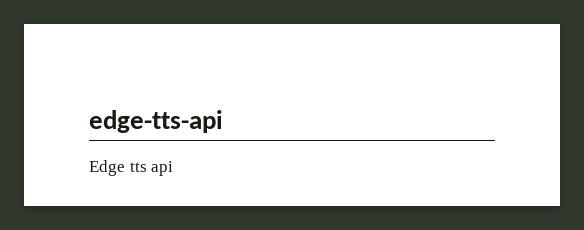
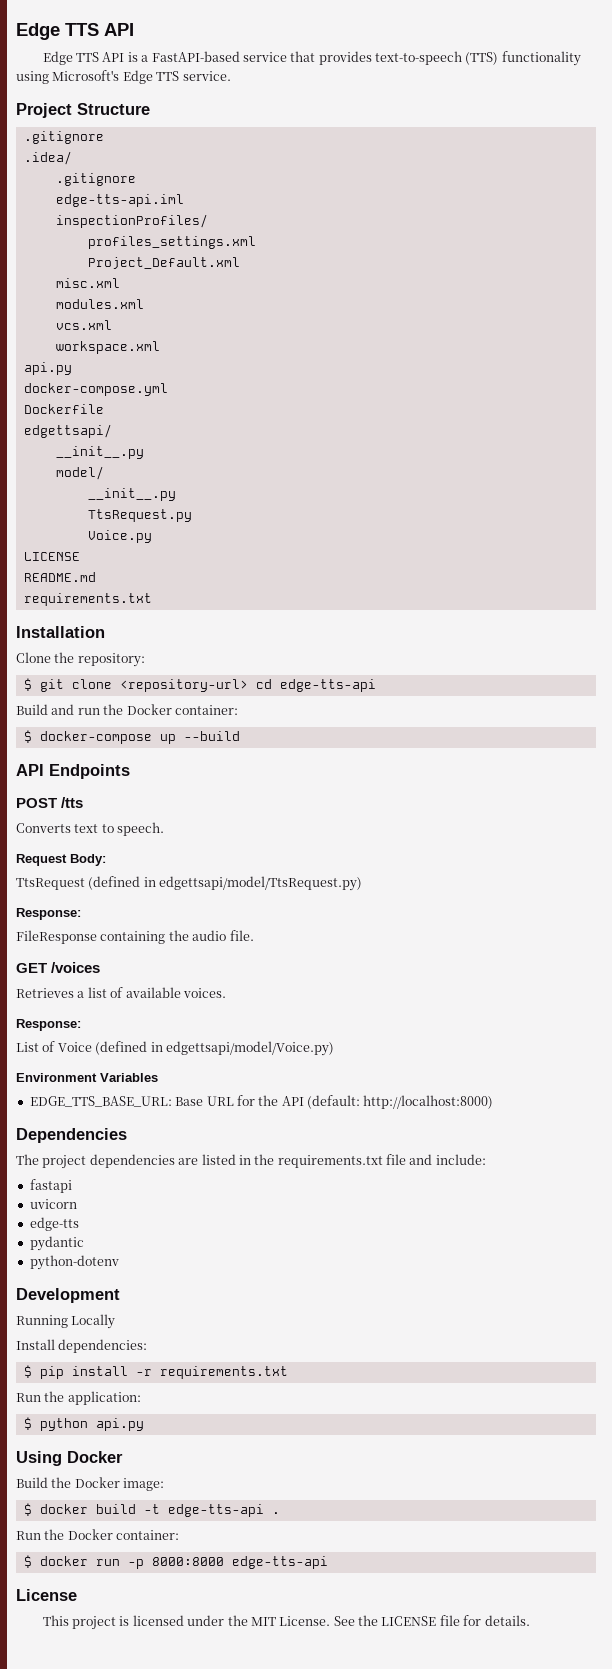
[89,110,223,133] [89,160,174,176] edge-tts-api // Edge tts api -> [16,23,134,40] [42,51,581,66] [16,70,231,84] [16,103,150,118] [23,131,104,144] [23,151,72,165] [55,173,136,186] [55,194,184,207] [55,214,208,228] [87,236,256,249] [87,257,240,269] [55,278,120,288] [55,299,144,309] [55,320,112,330] [55,341,160,354] [23,362,72,375] [23,383,168,396] [23,404,104,414] [23,424,112,438] [55,446,144,459] [55,466,104,480] [87,488,176,501] [87,509,192,522] [87,530,152,543] [23,552,80,561] [23,572,96,582] [23,593,152,606] [16,626,105,638] [16,652,145,667] [23,678,376,692] [16,704,238,715] [23,730,240,744] [16,764,130,779] [16,797,84,808] [16,822,165,836] [16,854,106,866] [16,876,363,891] [16,908,81,920] [16,930,254,944] [16,962,101,973] [16,987,226,998] [16,1019,81,1031] [16,1041,334,1056] [16,1073,158,1082] [29,1095,494,1109] [16,1128,127,1143] [16,1154,486,1169] [29,1179,72,1193] [29,1199,77,1209] [29,1217,79,1231] [29,1236,84,1251] [29,1255,119,1270] [16,1288,120,1303] [16,1314,116,1329] [16,1339,148,1353] [23,1365,288,1379] [16,1391,141,1405] [23,1417,144,1431] [16,1451,123,1466] [16,1477,165,1491] [23,1503,280,1517] [16,1529,180,1540] [23,1555,328,1569] [16,1589,77,1601] [42,1615,530,1630] Edge TTS API // Edge TTS API is a FastAPI-based service that provides text-to-speech (TTS) functionality using Microsoft's Edge TTS service. // Project Structure // .gitignore // .idea/ // .gitignore // edge-tts-api.iml // inspectionProfiles/ // profiles_settings.xml // Project_Default.xml // misc.xml // modules.xml // vcs.xml // workspace.xml // api.py // docker-compose.yml // Dockerfile // edgettsapi/ // __init__.py // model/ // __init__.py // TtsRequest.py // Voice.py // LICENSE // README.md // requirements.txt // Installation // Clone the repository: // $ git clone <repository-url> cd edge-tts-api // Build and run the Docker container: // $ docker-compose up --build // API Endpoints // POST /tts // Converts text to speech. // Request Body: // TtsRequest (defined in edgettsapi/model/TtsRequest.py) // Response: // FileResponse containing the audio file. // GET /voices // Retrieves a list of available voices. // Response: // List of Voice (defined in edgettsapi/model/Voice.py) // Environment Variables // EDGE_TTS_BASE_URL: Base URL for the API (default: http://localhost:8000) // Dependencies // The project dependencies are listed in the requirements.txt file and include: // fastapi // uvicorn // edge-tts // pydantic // python-dotenv // Development // Running Locally // Install dependencies: // $ pip install -r requirements.txt // Run the application: // $ python api.py // Using Docker // Build the Docker image: // $ docker build -t edge-tts-api . // Run the Docker container: // $ docker run -p 8000:8000 edge-tts-api // License // This project is licensed under the MIT License. See the LICENSE file for details.

